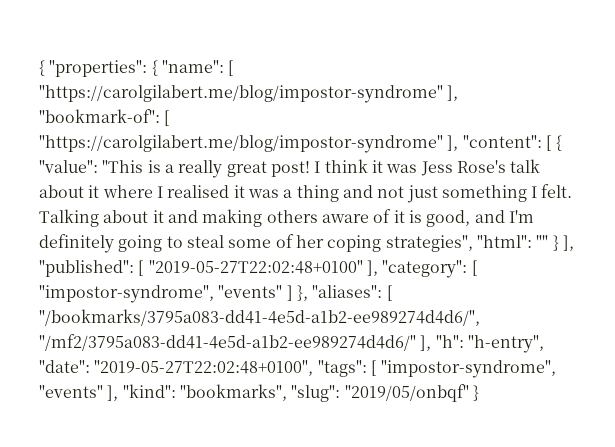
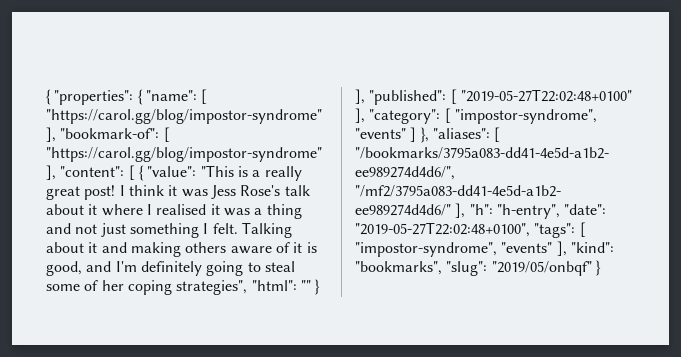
[39,85,443,103] "https://carolgilabert.me/blog/impostor-syndrome" -> [46,109,322,124] "https://carol.gg/blog/impostor-syndrome"
[39,135,443,153] "https://carolgilabert.me/blog/impostor-syndrome" -> [46,147,322,162] "https://carol.gg/blog/impostor-syndrome"

